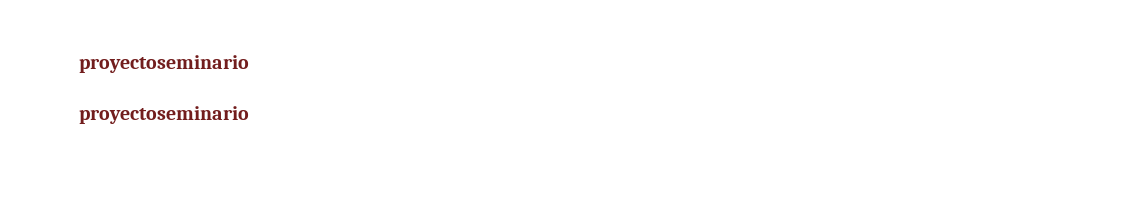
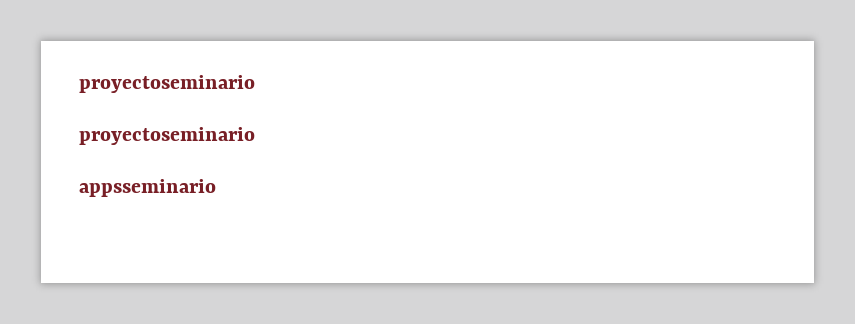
(249, 115) none -> [79,179,216,197] // appsseminario

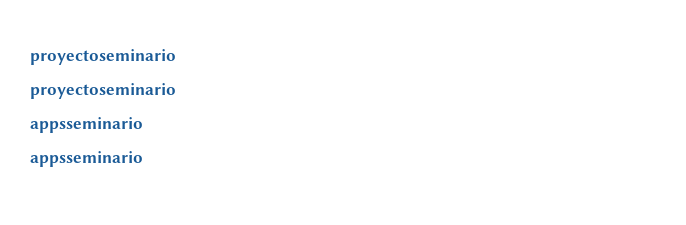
(216, 188) none -> [30,151,143,167] // appsseminario

